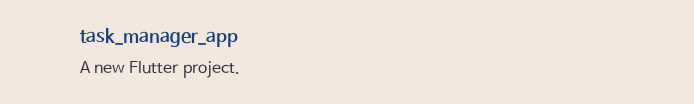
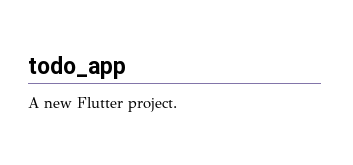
[80,28,238,47] task_manager_app -> [28,56,126,79] todo_app

